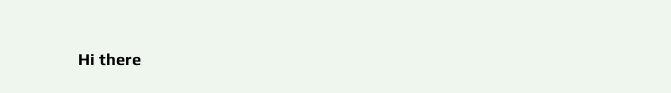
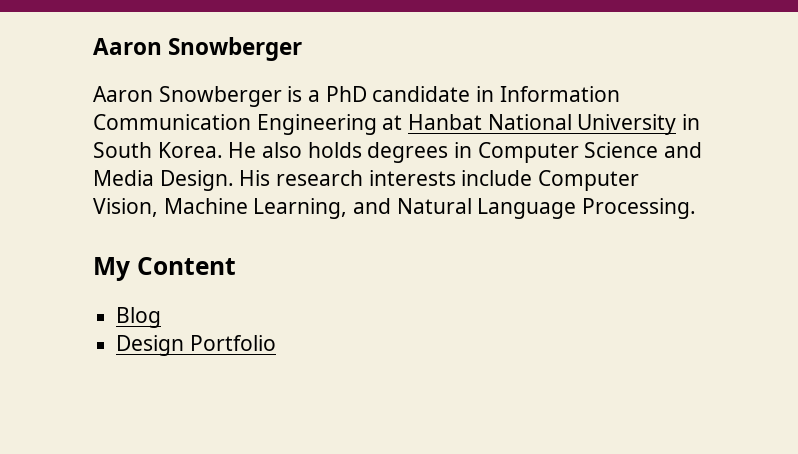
[78,53,142,66] Hi there -> [93,37,303,61] [93,86,620,107] [93,114,701,135] [93,142,703,163] [93,170,640,191] [93,198,697,219] [93,257,236,281] [116,307,162,328] [116,335,276,356] Aaron Snowberger // Aaron Snowberger is a PhD candidate in Information Communication Engineering at Hanbat National University in South Korea. He also holds degrees in Computer Science and Media Design. His research interests include Computer Vision, Machine Learning, and Natural Language Processing. // My Content // Blog // Design Portfolio

